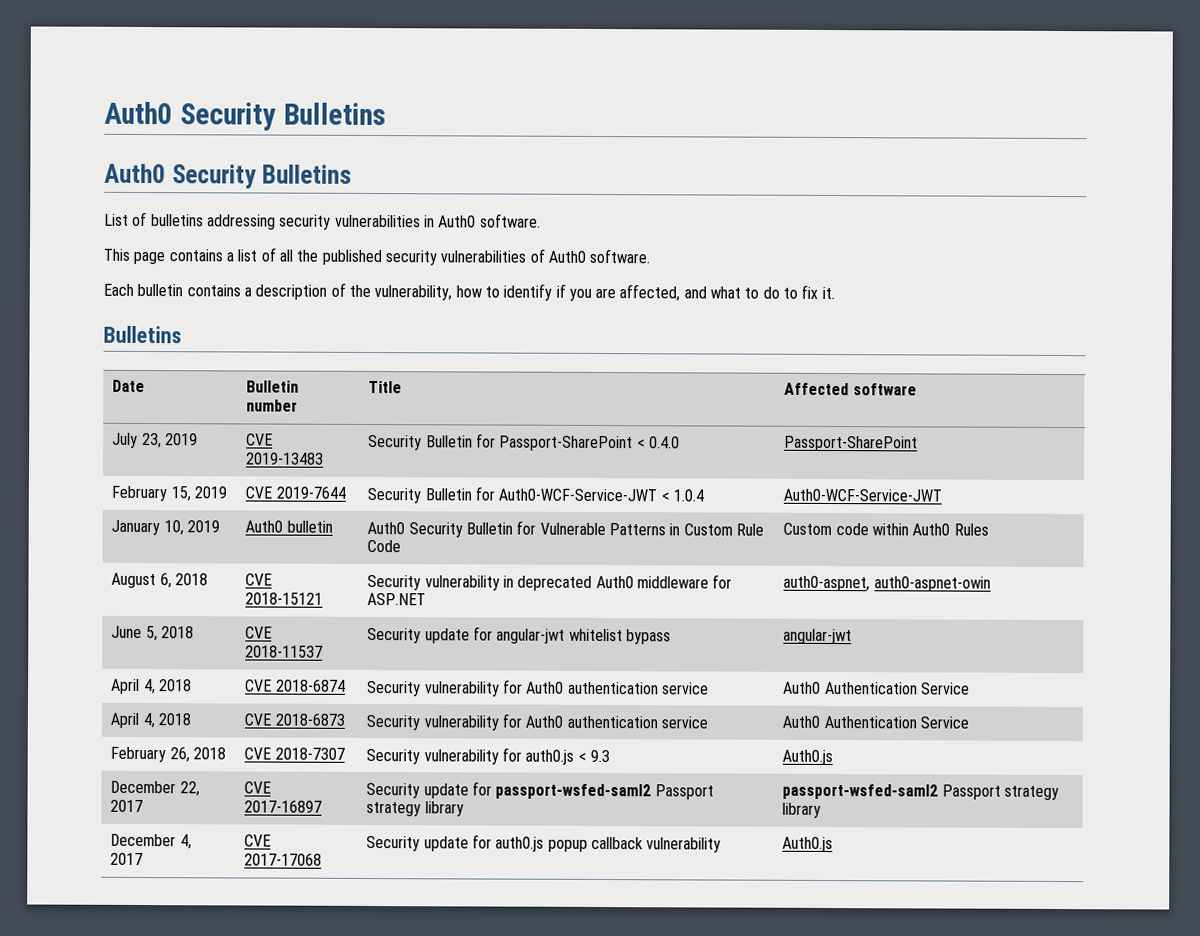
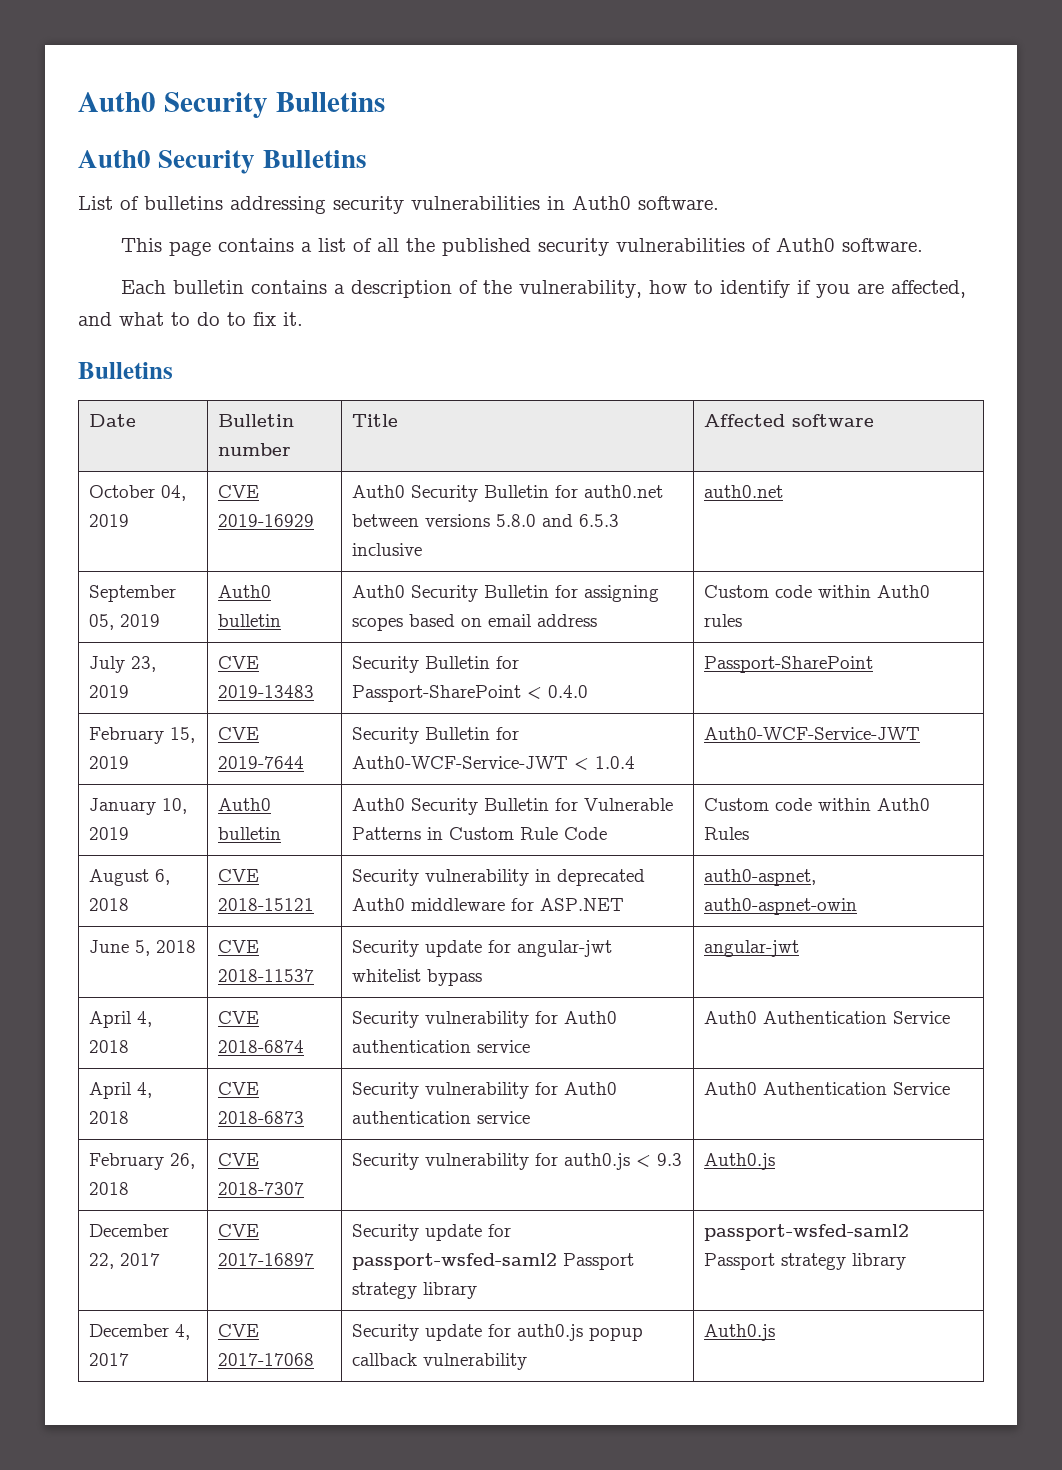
(917, 389) none -> [89,485,187,501] [89,514,130,527] [218,485,260,498] [218,514,315,527] [352,485,664,502] [352,514,620,527] [352,543,423,556] [704,485,784,498] [89,585,177,602] [89,614,161,630] [218,585,272,598] [218,614,282,627] [352,585,660,602] [352,614,598,631] [704,585,931,598] [704,614,743,627] // October 04, 2019 | CVE 2019-16929 | Auth0 Security Bulletin for auth0.net between versions 5.8.0 and 6.5.3 inclusive | auth0.net // September 05, 2019 | Auth0 bulletin | Auth0 Security Bulletin for assigning scopes based on email address | Custom code within Auth0 rules

